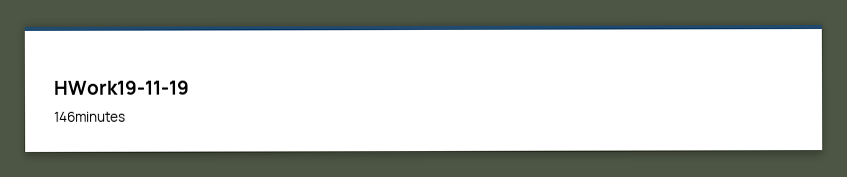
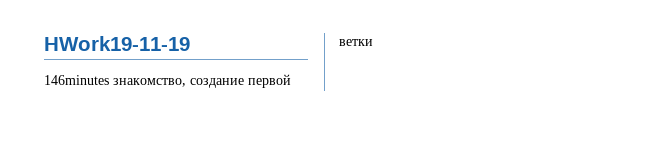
(126, 116) none -> [113,74,291,88] [339,39,373,46] знакомство, создание первой ветки

